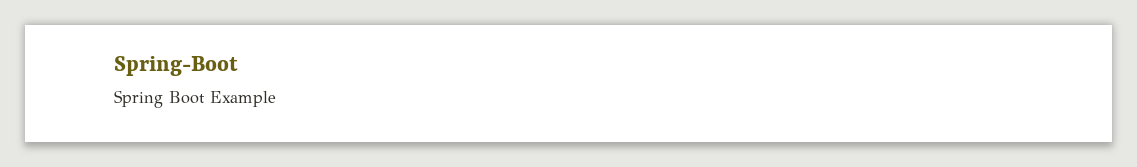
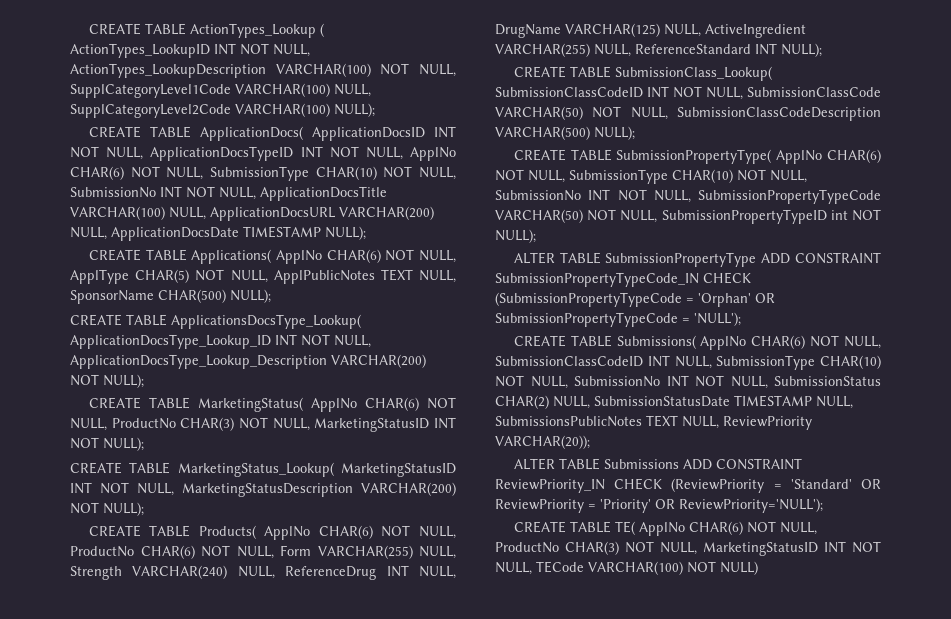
[114,56,238,76] [114,90,276,108] Spring-Boot // Spring Boot Example -> [88,23,325,38] [70,43,310,58] [70,63,456,78] [70,83,371,98] [70,103,375,118] [88,126,456,141] [70,146,456,161] [70,166,456,181] [70,186,387,201] [70,206,434,221] [70,226,366,241] [88,249,456,264] [70,269,456,284] [70,289,271,304] [70,314,362,329] [70,334,371,349] [70,354,426,369] [70,374,144,388] [88,397,456,412] [70,417,456,432] [70,437,144,451] [70,462,456,477] [70,482,456,497] [70,502,144,516] [88,525,456,540] [70,545,456,559] [70,565,456,580] [495,23,806,38] [495,43,822,57] [513,66,773,81] [495,86,881,100] [495,106,881,121] [495,126,635,140] [513,149,881,164] [495,169,807,184] [495,189,881,204] [495,209,881,224] [495,229,536,243] [513,252,881,267] [495,272,751,287] [495,292,775,307] [495,312,741,327] [513,335,881,350] [495,355,881,370] [495,375,881,389] [495,395,853,409] [495,415,812,430] [495,435,590,449] [513,458,802,470] [495,478,881,493] [495,498,823,513] [513,521,817,536] [495,541,881,556] [495,561,758,575] CREATE TABLE ActionTypes_Lookup ( ActionTypes_LookupID INT NOT NULL, ActionTypes_LookupDescription VARCHAR(100) NOT NULL, SupplCategoryLevel1Code VARCHAR(100) NULL, SupplCategoryLevel2Code VARCHAR(100) NULL); // CREATE TABLE ApplicationDocs( ApplicationDocsID INT NOT NULL, ApplicationDocsTypeID INT NOT NULL, ApplNo CHAR(6) NOT NULL, SubmissionType CHAR(10) NOT NULL, SubmissionNo INT NOT NULL, ApplicationDocsTitle VARCHAR(100) NULL, ApplicationDocsURL VARCHAR(200) NULL, ApplicationDocsDate TIMESTAMP NULL); // CREATE TABLE Applications( ApplNo CHAR(6) NOT NULL, ApplType CHAR(5) NOT NULL, ApplPublicNotes TEXT NULL, SponsorName CHAR(500) NULL); // CREATE TABLE ApplicationsDocsType_Lookup( ApplicationDocsType_Lookup_ID INT NOT NULL, ApplicationDocsType_Lookup_Description VARCHAR(200) NOT NULL); // CREATE TABLE MarketingStatus( ApplNo CHAR(6) NOT NULL, ProductNo CHAR(3) NOT NULL, MarketingStatusID INT NOT NULL); // CREATE TABLE MarketingStatus_Lookup( MarketingStatusID INT NOT NULL, MarketingStatusDescription VARCHAR(200) NOT NULL); // CREATE TABLE Products( ApplNo CHAR(6) NOT NULL, ProductNo CHAR(6) NOT NULL, Form VARCHAR(255) NULL, Strength VARCHAR(240) NULL, ReferenceDrug INT NULL, DrugName VARCHAR(125) NULL, ActiveIngredient VARCHAR(255) NULL, ReferenceStandard INT NULL); // CREATE TABLE SubmissionClass_Lookup( SubmissionClassCodeID INT NOT NULL, SubmissionClassCode VARCHAR(50) NOT NULL, SubmissionClassCodeDescription VARCHAR(500) NULL); // CREATE TABLE SubmissionPropertyType( ApplNo CHAR(6) NOT NULL, SubmissionType CHAR(10) NOT NULL, SubmissionNo INT NOT NULL, SubmissionPropertyTypeCode VARCHAR(50) NOT NULL, SubmissionPropertyTypeID int NOT NULL); // ALTER TABLE SubmissionPropertyType ADD CONSTRAINT SubmissionPropertyTypeCode_IN CHECK (SubmissionPropertyTypeCode = 'Orphan' OR SubmissionPropertyTypeCode = 'NULL'); // CREATE TABLE Submissions( ApplNo CHAR(6) NOT NULL, SubmissionClassCodeID INT NULL, SubmissionType CHAR(10) NOT NULL, SubmissionNo INT NOT NULL, SubmissionStatus CHAR(2) NULL, SubmissionStatusDate TIMESTAMP NULL, SubmissionsPublicNotes TEXT NULL, ReviewPriority VARCHAR(20)); // ALTER TABLE Submissions ADD CONSTRAINT ReviewPriority_IN CHECK (ReviewPriority = 'Standard' OR ReviewPriority = 'Priority' OR ReviewPriority='NULL'); // CREATE TABLE TE( ApplNo CHAR(6) NOT NULL, ProductNo CHAR(3) NOT NULL, MarketingStatusID INT NOT NULL, TECode VARCHAR(100) NOT NULL)

